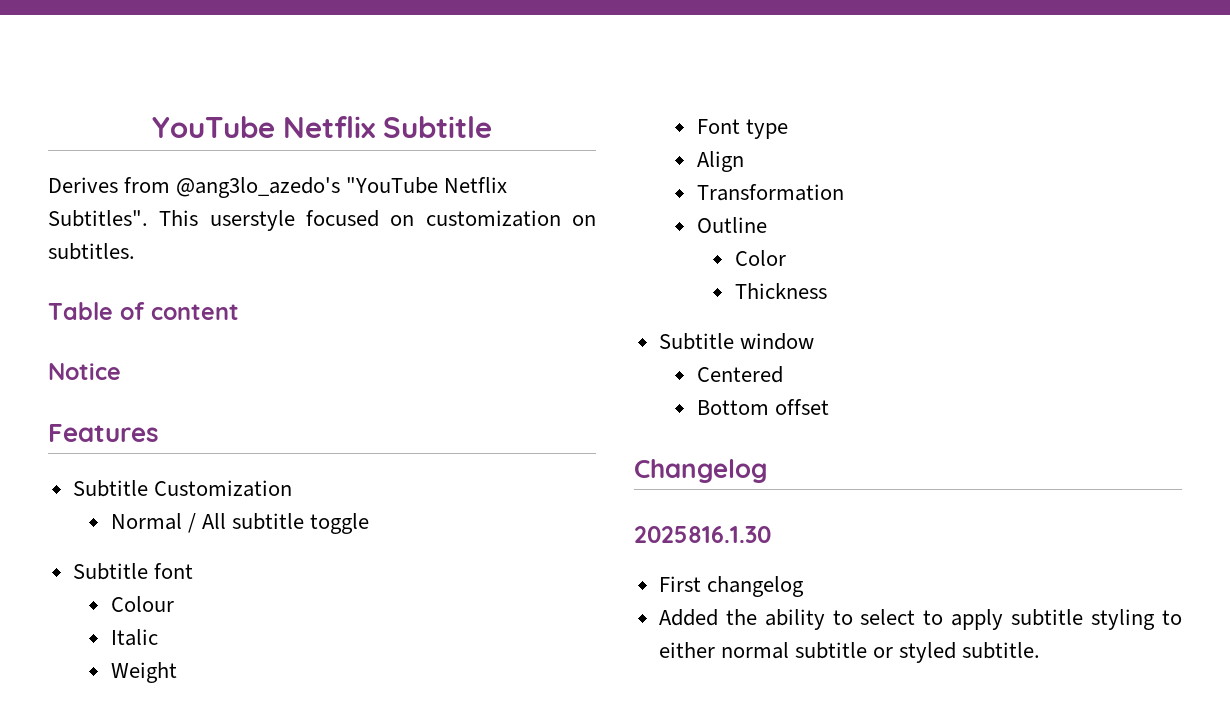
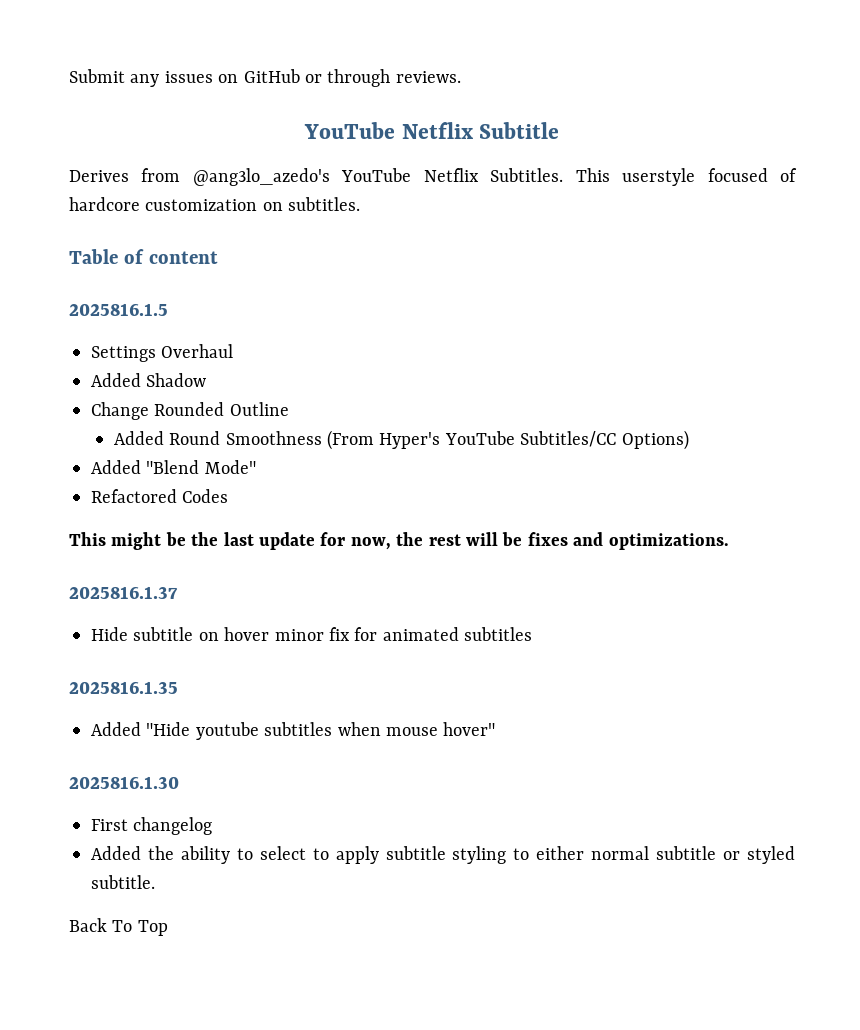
(152, 127) none -> [69,69,461,87] Submit any issues on GitHub or through reviews. //
[346,177,508,194] [48,210,148,227] "YouTube Netflix Subtitles". -> [341,168,564,182] YouTube Netflix Subtitles.
[390,215,415,226] on -> [780,168,798,182] [69,197,140,211] of hardcore
[48,363,121,380] [48,424,159,442] [72,480,292,497] [110,513,370,534] [72,563,193,580] [110,596,174,612] [110,629,158,646] [110,662,177,683] [696,119,788,139] [696,151,744,172] [696,184,844,201] [696,217,767,233] [734,250,786,266] [734,283,827,299] [658,333,814,350] [696,366,783,383] [696,399,829,415] [634,459,767,483] Notice // Features // Subtitle Customization // Normal / All subtitle toggle // Subtitle font // Colour // Italic // Weight // Font type // Align // Transformation // Outline // Color // Thickness // Subtitle window // Centered // Bottom offset // Changelog -> [69,303,168,316] [91,344,234,362] [91,373,207,387] [91,402,289,420] [113,430,689,450] [91,460,256,474] [91,489,229,503] [69,532,729,550] [69,586,178,599] [91,627,533,641] [69,681,178,694] [91,722,496,740] 2025816.1.5 // Settings Overhaul // Added Shadow // Change Rounded Outline // Added Round Smoothness (From Hyper's YouTube Subtitles/CC Options) // Added "Blend Mode" // Refactored Codes // This might be the last update for now, the rest will be fixes and optimizations. // 2025816.1.37 // Hide subtitle on hover minor fix for animated subtitles // 2025816.1.35 // Added "Hide youtube subtitles when mouse hover"
(1041, 650) none -> [69,918,168,936] // Back To Top

